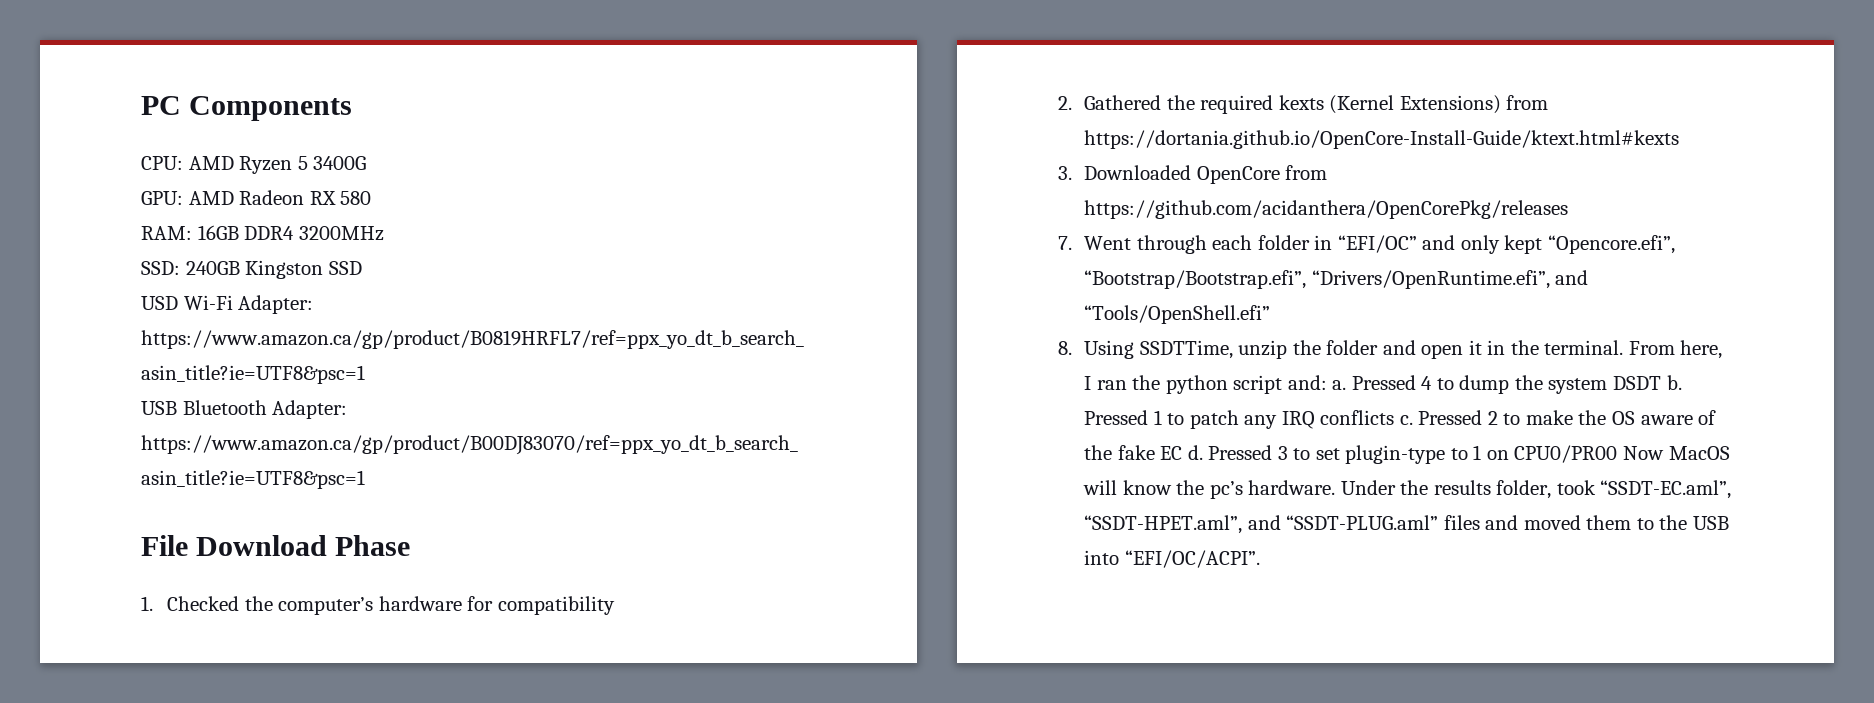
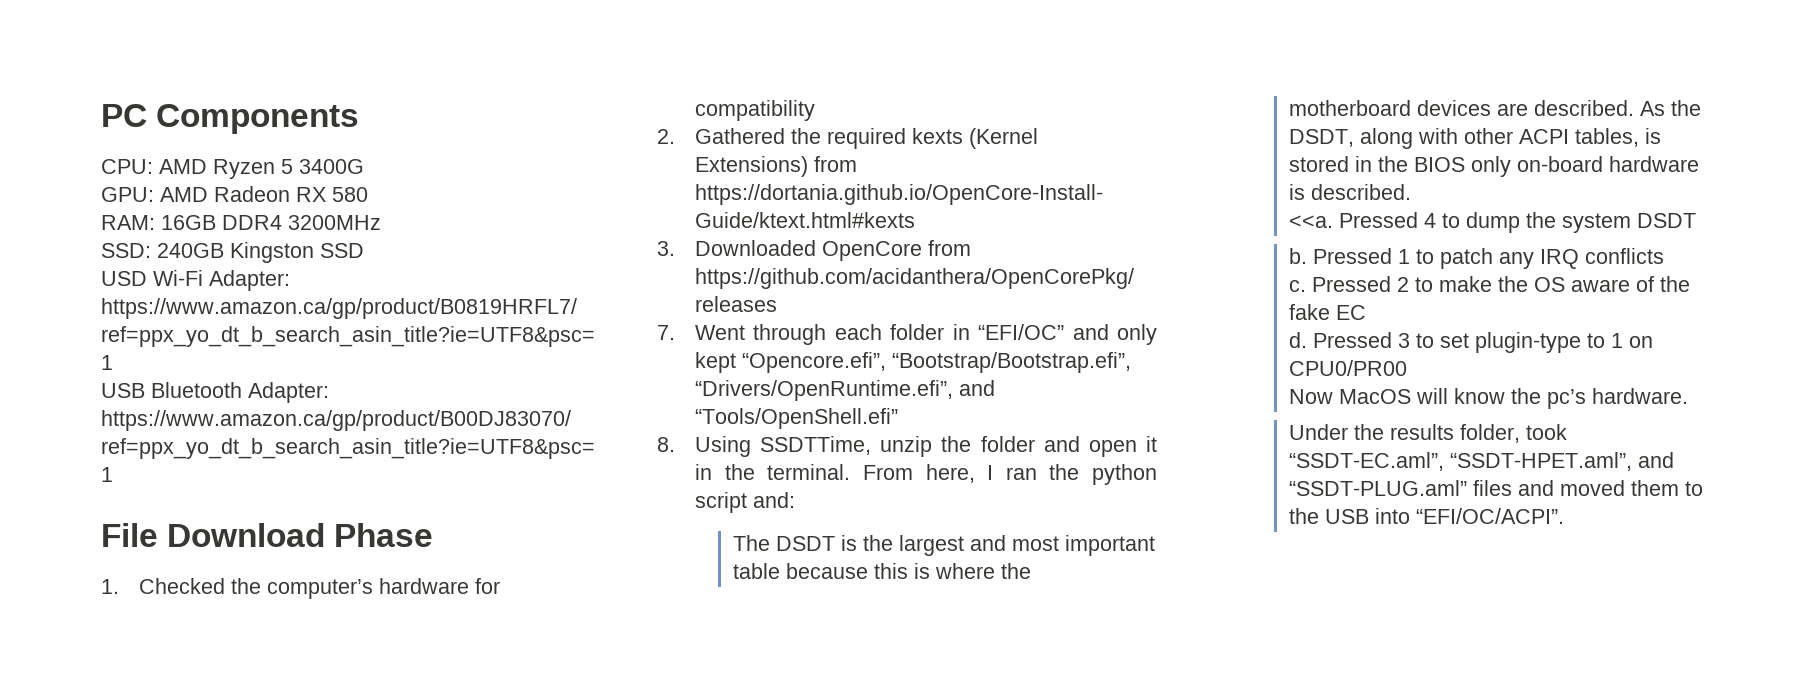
[1332,380,1347,390] a. -> [733,535,1156,556] [733,563,1032,579] [1289,100,1702,116] [1289,128,1662,149] [1289,156,1700,177] [1289,184,1412,200] [1289,215,1334,228] // The DSDT is the largest and most important table because this is where the motherboard devices are described. As the DSDT, along with other ACPI tables, is stored in the BIOS only on-board hardware is described. // <<a.
(1662, 383) none -> (1697, 220) //
(1395, 417) none -> (1665, 256) //
(1183, 453) none -> (1367, 312) //
(1618, 454) none -> (1408, 368) //
(1336, 487) none -> (1689, 396) //

